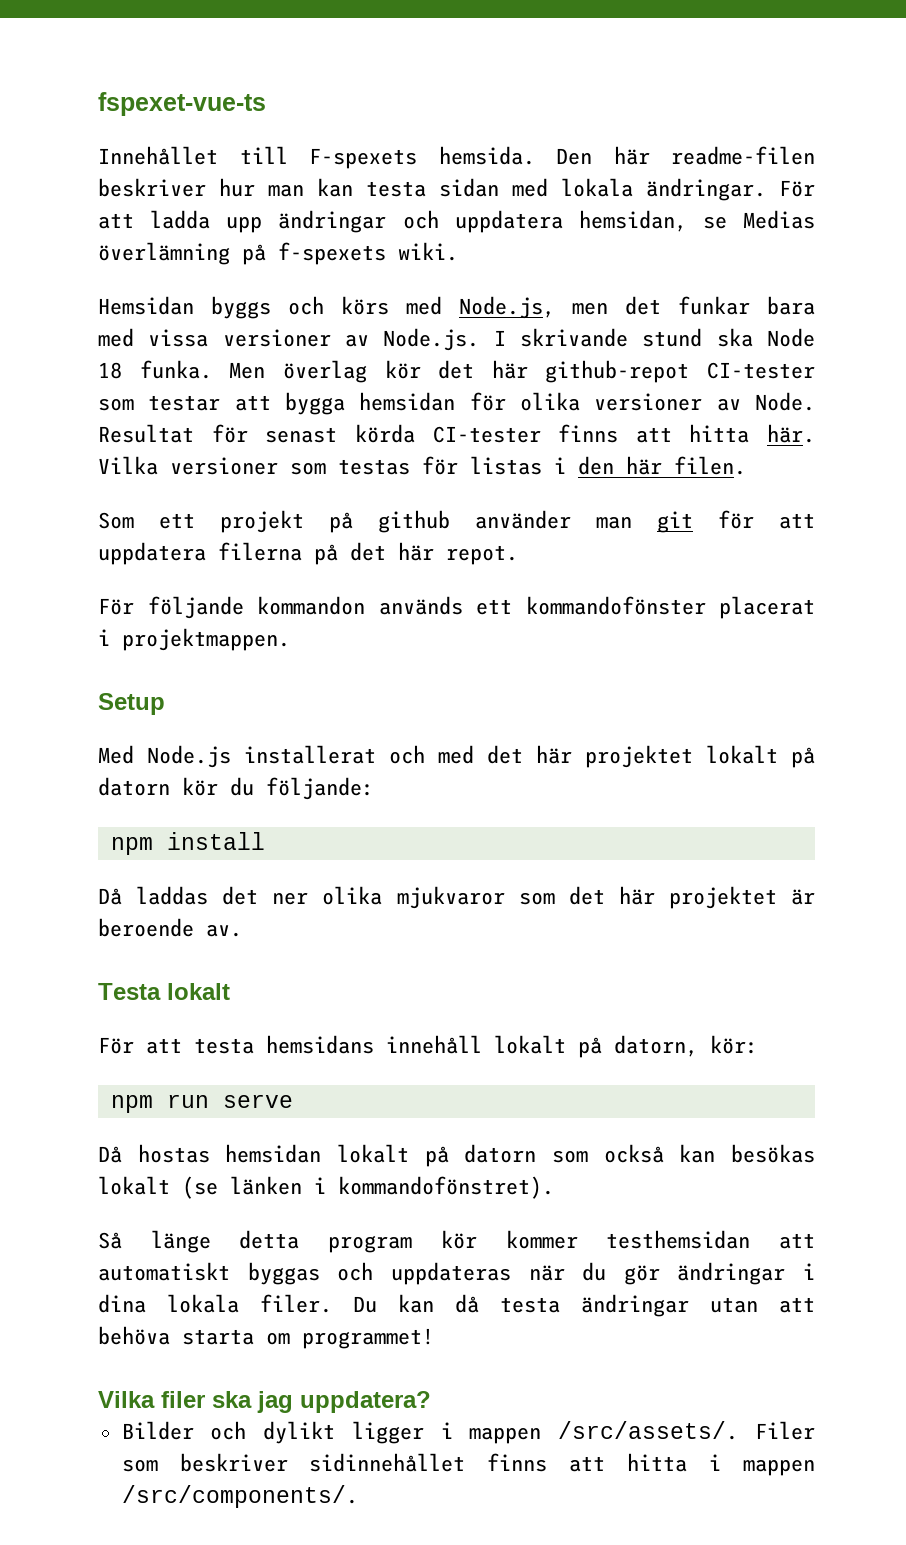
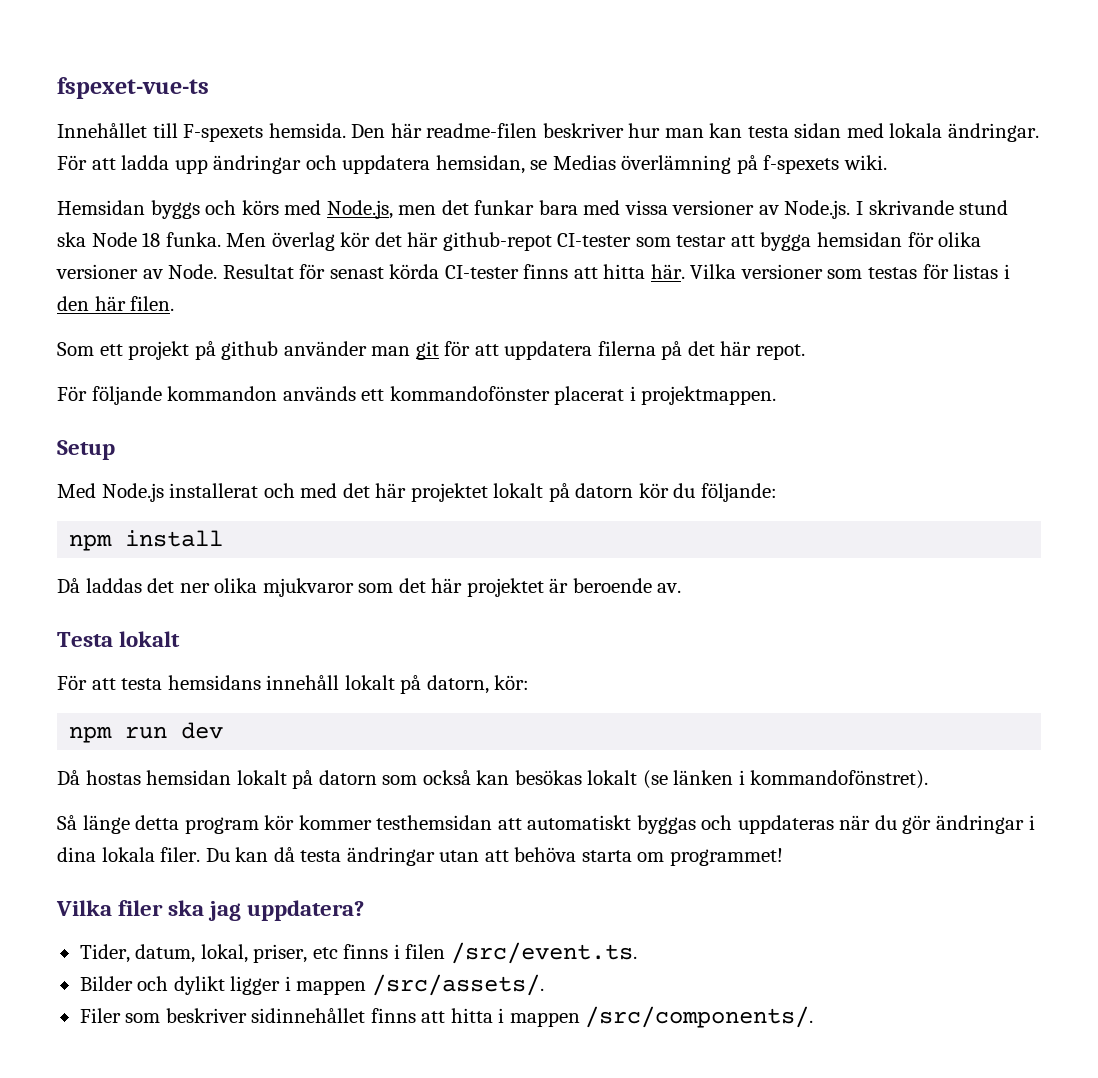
[222,1094,293,1108] serve -> [181,722,224,739] dev
(431, 1402) none -> [79,942,637,964] // Tider, datum, lokal, priser, etc finns i filen /src/event.ts.
(739, 1430) none -> (544, 985) //

